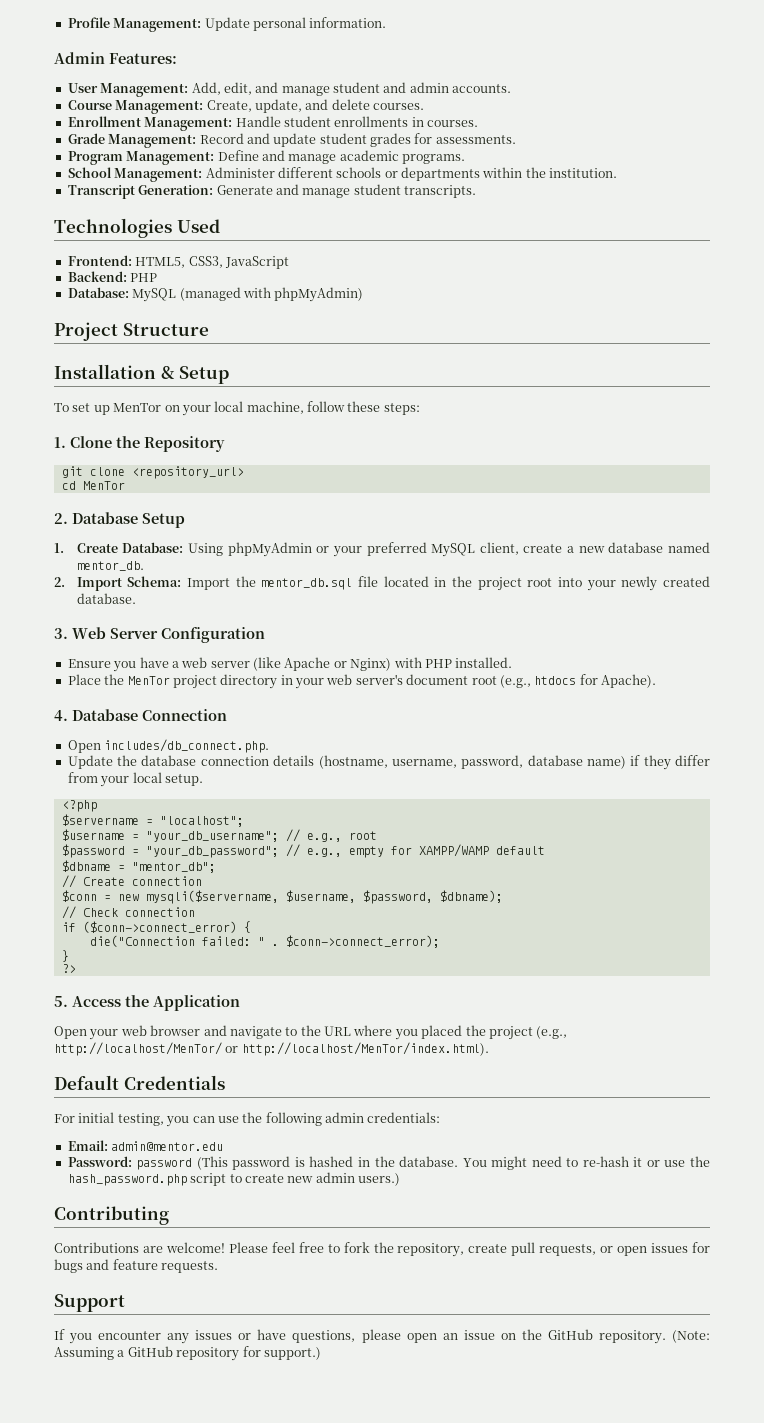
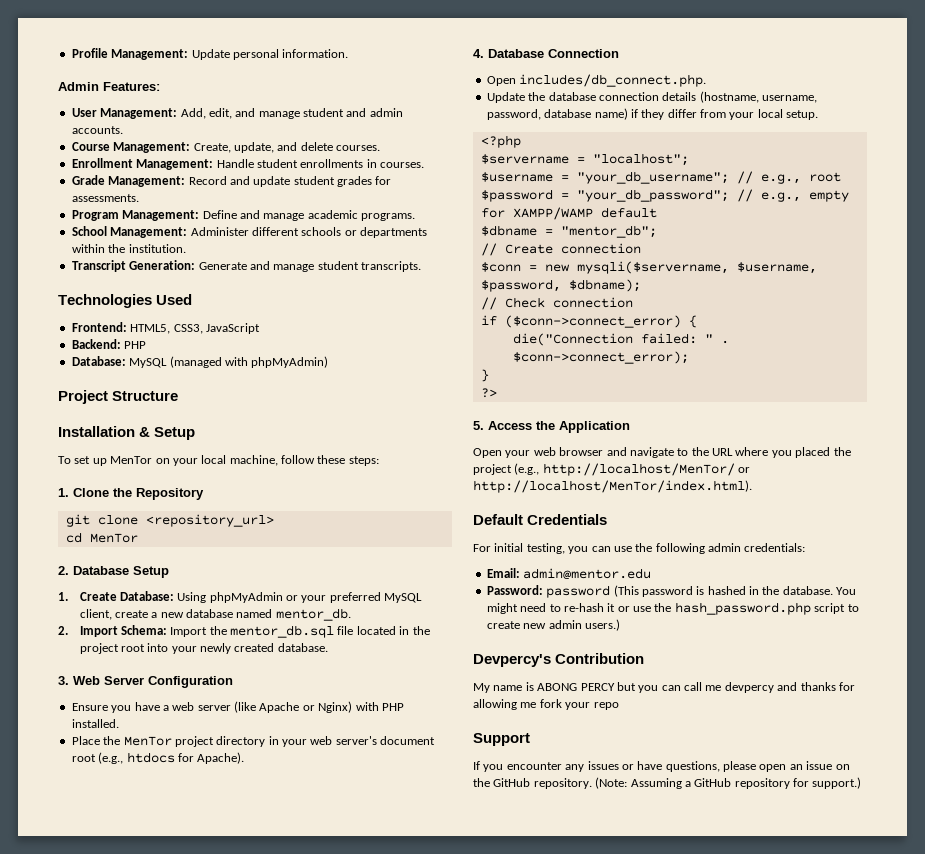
[54,1206,169,1225] [54,1242,710,1257] [54,1259,219,1273] Contributing // Contributions are welcome! Please feel free to fork the repository, create pull requests, or open issues for bugs and feature requests. -> [473,653,645,667] [473,682,855,693] [473,699,619,710] Devpercy's Contribution // My name is ABONG PERCY but you can call me devpercy and thanks for allowing me fork your repo

